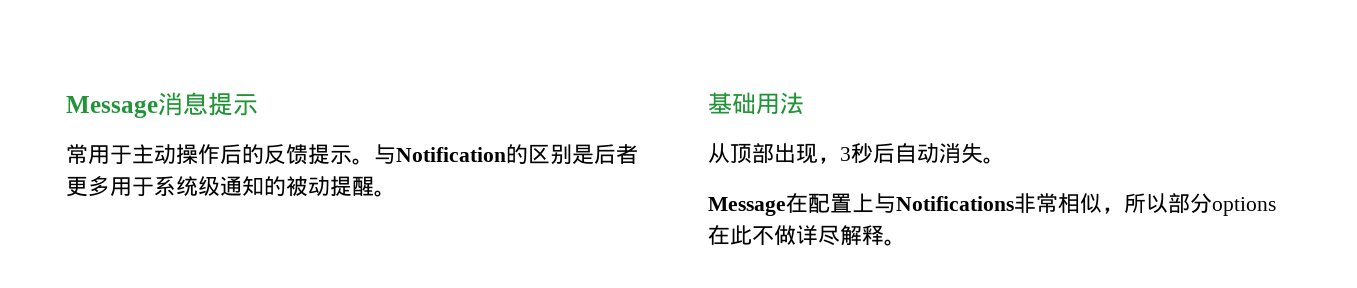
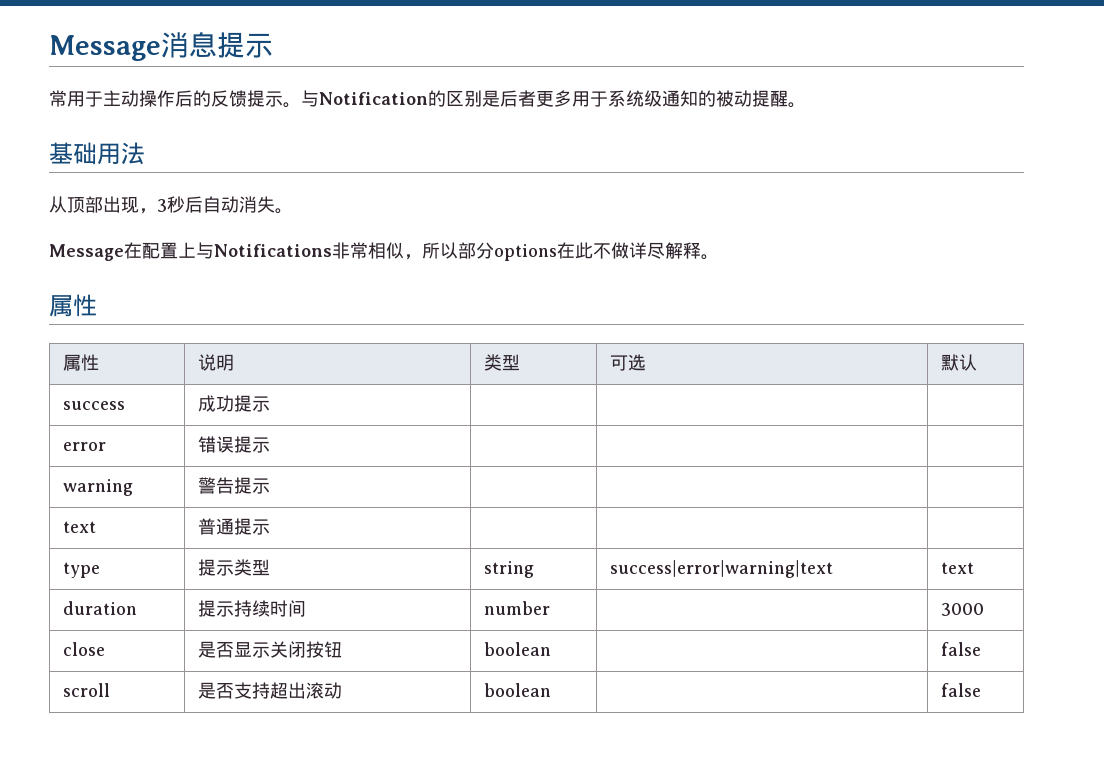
(906, 242) none -> [49,294,97,317] [63,354,100,371] [198,354,235,371] [484,354,521,371] [610,354,647,371] [941,354,978,371] [63,401,126,410] [198,395,271,412] [63,442,107,451] [198,436,271,453] [63,479,134,496] [198,477,271,494] [63,521,97,533] [198,518,271,535] [63,562,101,578] [198,559,271,576] [484,561,535,578] [610,560,834,578] [941,562,975,574] [63,601,138,615] [198,600,307,617] [484,601,551,615] [941,603,985,616] [63,642,106,656] [198,641,343,658] [484,642,552,656] [941,642,982,656] [63,683,111,697] [198,682,343,699] [484,683,552,697] [941,683,982,697] // 属性 // 属性 | 说明 | 类型 | 可选 | 默认 // success | 成功提示 | | | // error | 错误提示 | | | // warning | 警告提示 | | | // text | 普通提示 | | | // type | 提示类型 | string | success|error|warning|text | text // duration | 提示持续时间 | number | | 3000 // close | 是否显示关闭按钮 | boolean | | false // scroll | 是否支持超出滚动 | boolean | | false

